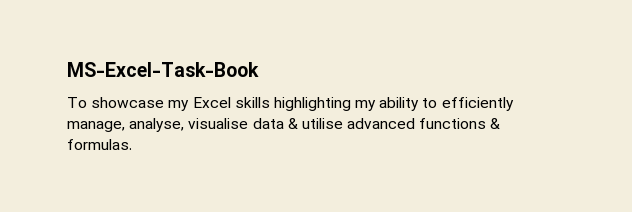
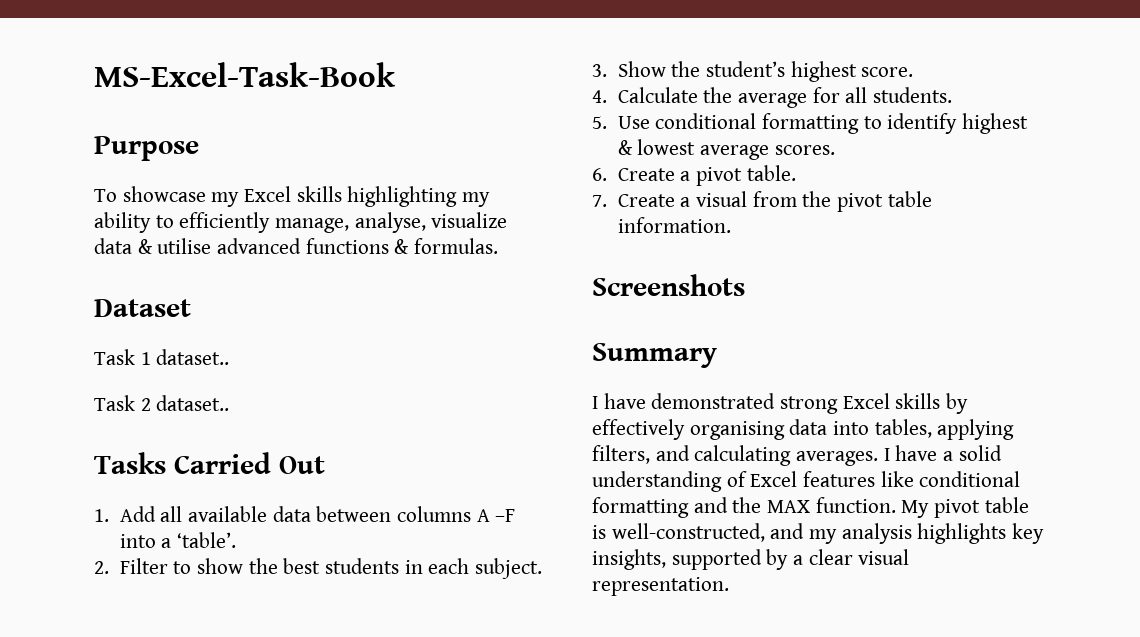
(259, 69) none -> [94,136,199,161] // Purpose
[188,118,249,129] visualise -> [431,212,508,228] visualize
(132, 144) none -> [94,299,191,317] [94,349,230,365] [94,395,230,411] [94,452,325,474] [94,506,516,522] [119,532,236,548] [94,558,542,579] [592,61,914,82] [592,87,952,108] [592,113,1028,134] [617,139,835,160] [592,165,796,186] [592,191,932,212] [617,217,731,233] [592,274,745,296] [592,343,717,368] [592,393,969,414] [592,419,1015,440] [592,445,1002,466] [592,471,1021,492] [592,497,1029,518] [592,523,1045,544] [592,549,910,570] [592,577,729,596] // Dataset // Task 1 dataset.. // Task 2 dataset.. // Tasks Carried Out // 1. Add all available data between columns A –F into a ‘table’. // 2. Filter to show the best students in each subject. // 3. Show the student’s highest score. // 4. Calculate the average for all students. // 5. Use conditional formatting to identify highest & lowest average scores. // 6. Create a pivot table. // 7. Create a visual from the pivot table information. // Screenshots // Summary // I have demonstrated strong Excel skills by effectively organising data into tables, applying filters, and calculating averages. I have a solid understanding of Excel features like conditional formatting and the MAX function. My pivot table is well-constructed, and my analysis highlights key insights, supported by a clear visual representation.

